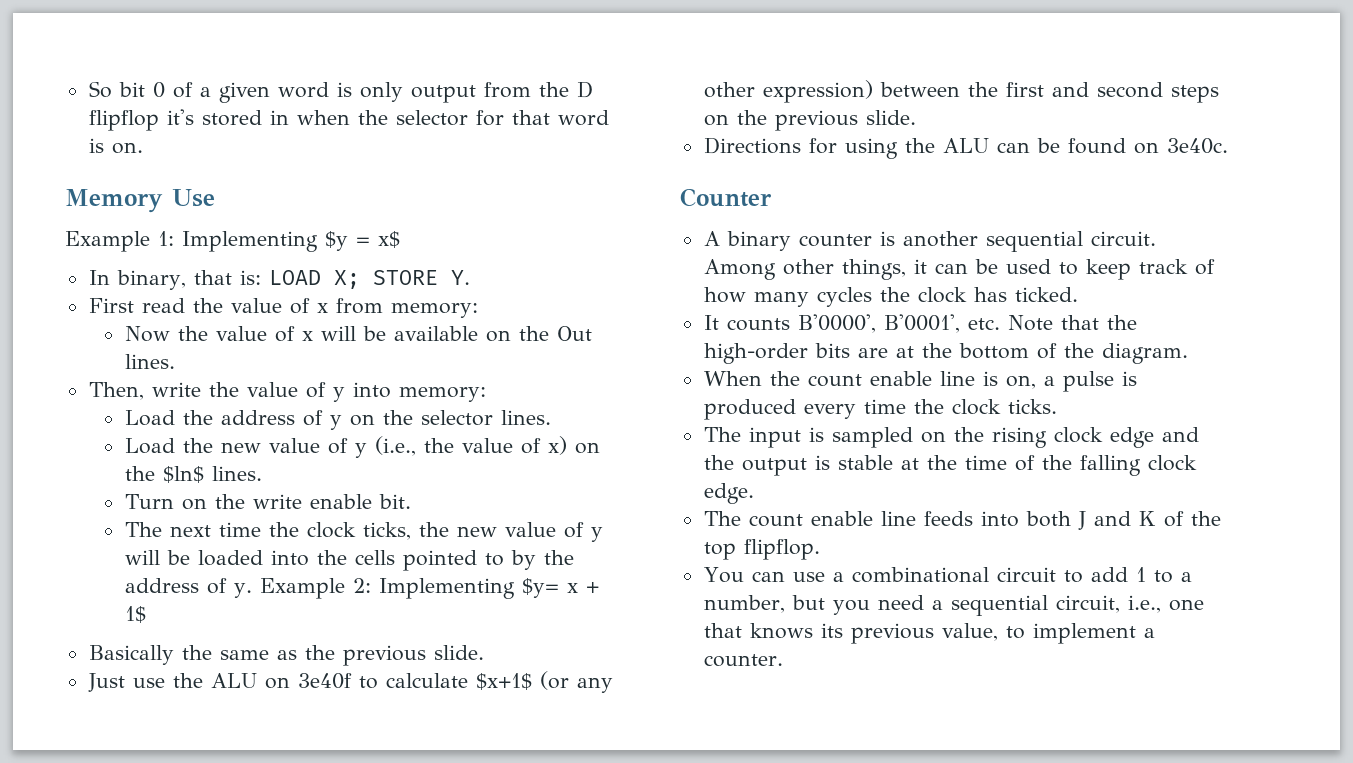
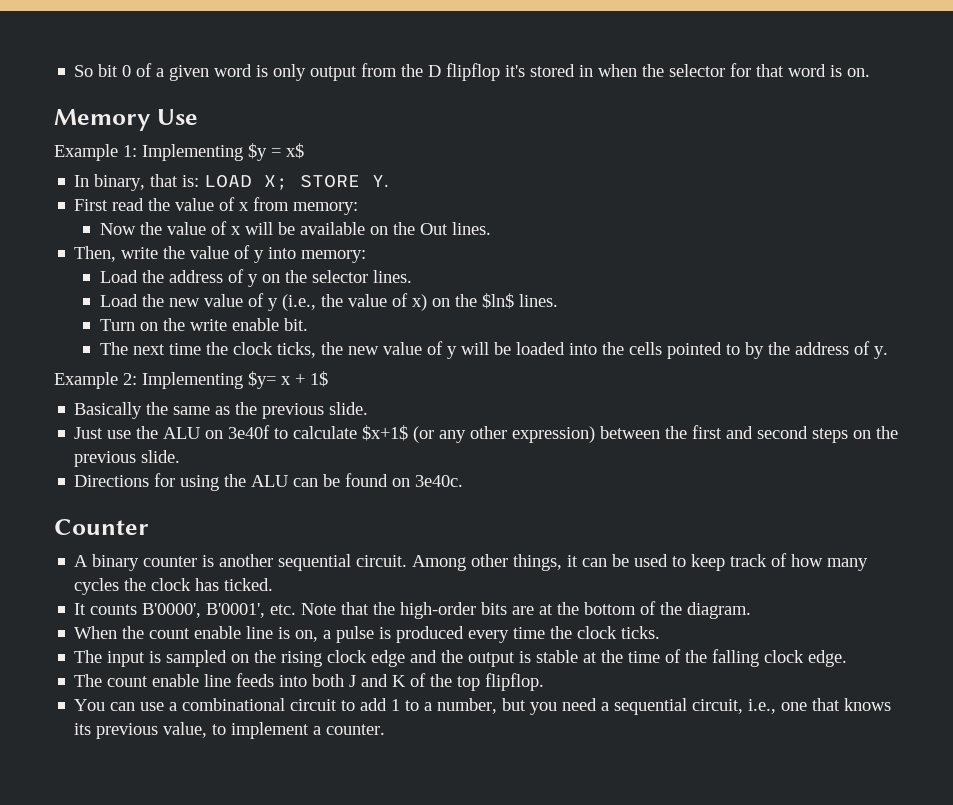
(252, 590) none -> (888, 352) //

